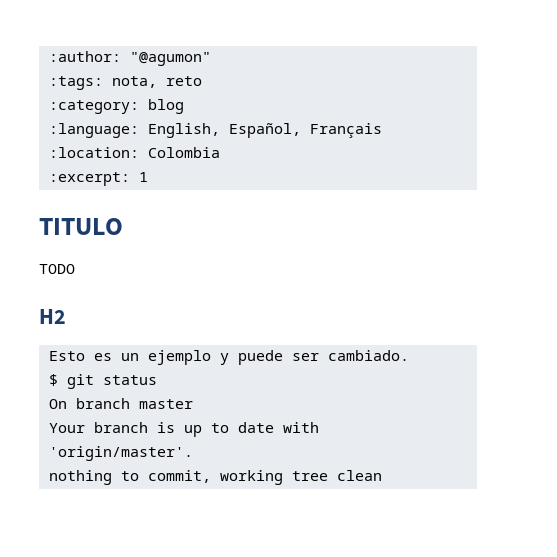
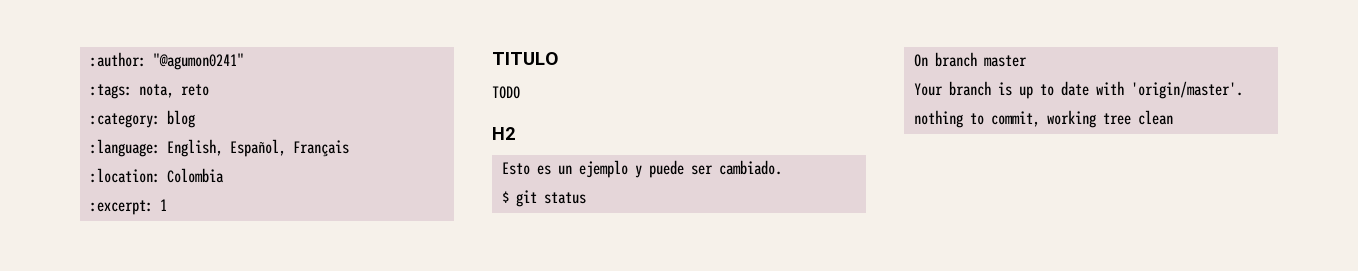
[129,52,211,66] "@agumon" -> [152,53,244,70] "@agumon0241"

